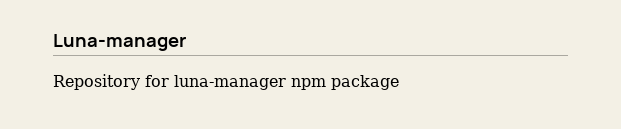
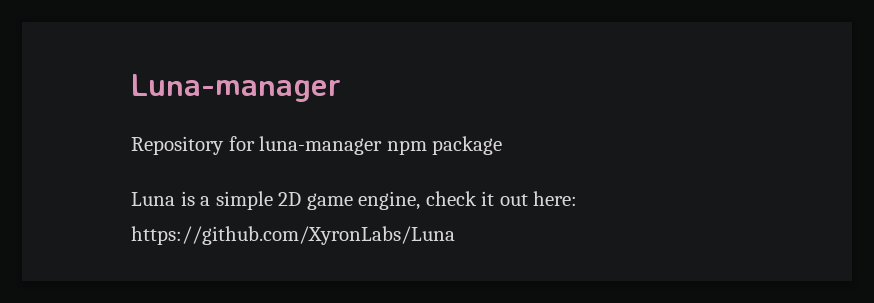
(399, 82) none -> [131,191,578,210] [131,226,455,245] // Luna is a simple 2D game engine, check it out here: https://github.com/XyronLabs/Luna

